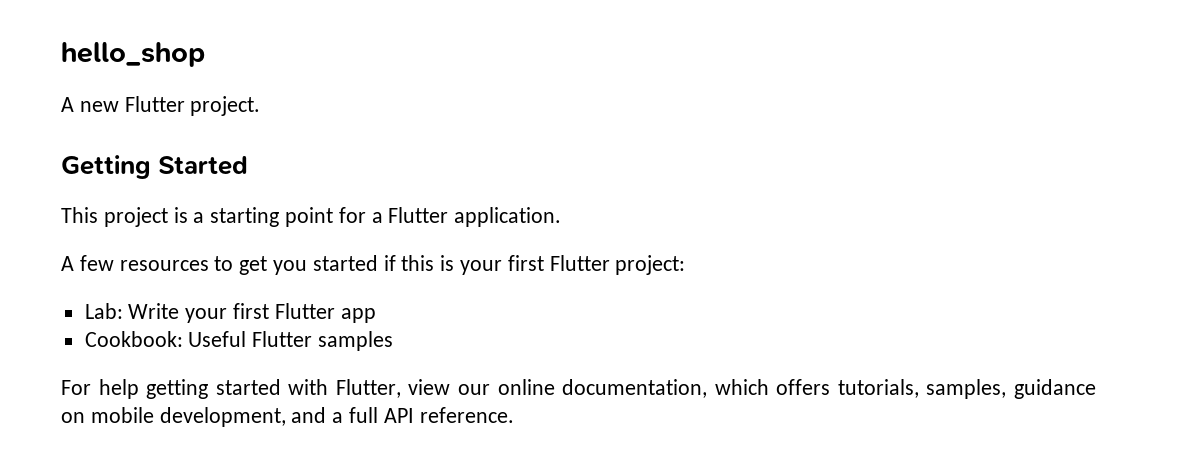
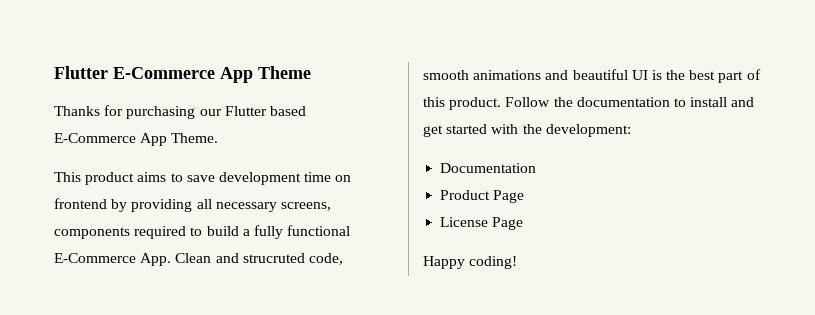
[61,42,205,67] [61,96,261,116] [61,155,249,179] [61,207,562,227] [61,255,686,275] [84,303,376,323] [84,331,394,351] [61,379,1096,399] [61,407,514,427] hello_shop // A new Flutter project. // Getting Started // This project is a starting point for a Flutter application. // A few resources to get you started if this is your first Flutter project: // Lab: Write your first Flutter app // Cookbook: Useful Flutter samples // For help getting started with Flutter, view our online documentation, which offers tutorials, samples, guidance on mobile development, and a full API reference. -> [54,66,311,83] [54,105,306,119] [54,133,219,146] [54,172,352,185] [54,198,331,212] [54,225,351,239] [54,253,343,266] [423,69,761,83] [423,97,755,110] [423,124,631,137] [440,163,537,173] [440,190,525,203] [440,217,524,230] [423,256,518,269] Flutter E-Commerce App Theme // Thanks for purchasing our Flutter based E-Commerce App Theme. // This product aims to save development time on frontend by providing all necessary screens, components required to build a fully functional E-Commerce App. Clean and strucruted code, smooth animations and beautiful UI is the best part of this product. Follow the documentation to install and get started with the development: // Documentation // Product Page // License Page // Happy coding!

